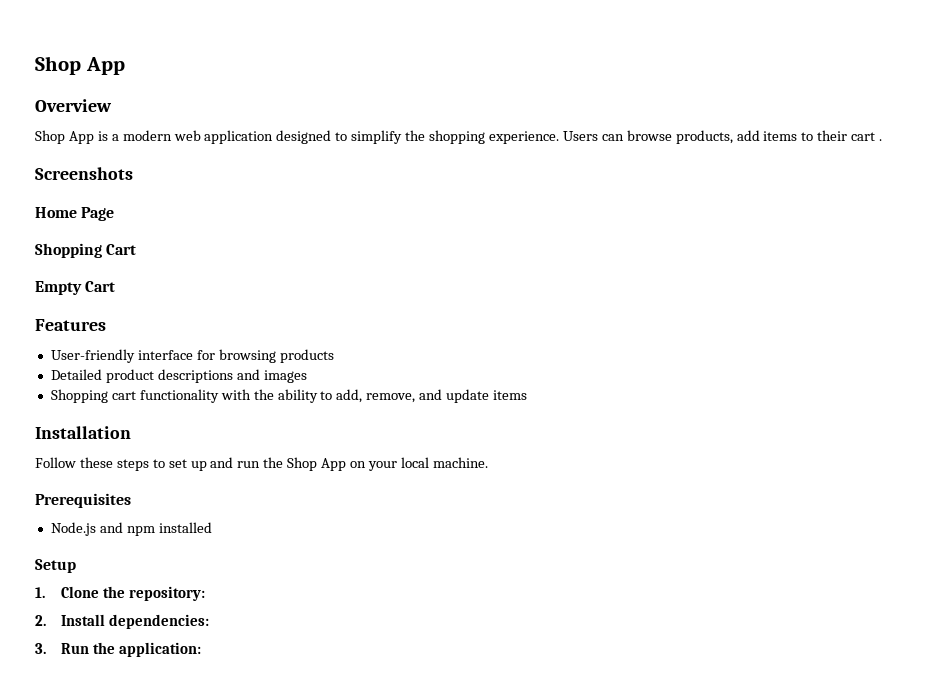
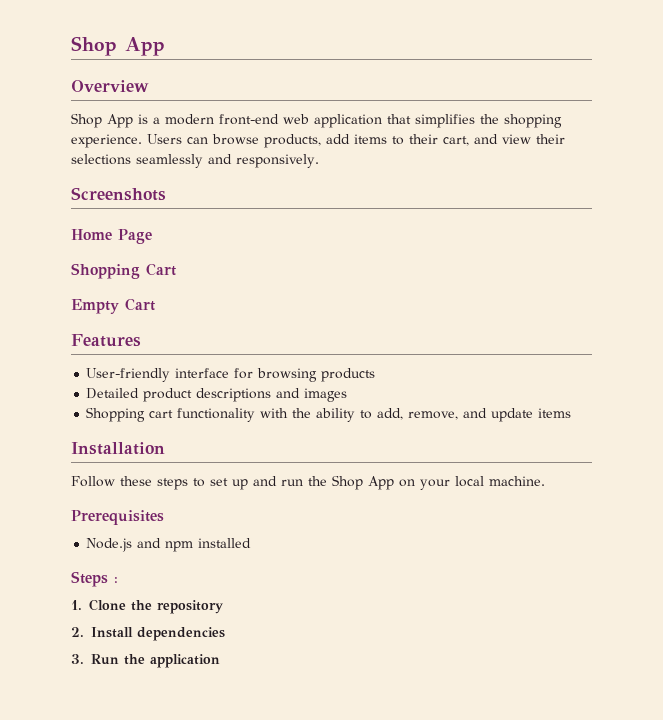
(172, 135) none -> [219,114,279,125] front-end
[276,130,403,144] designed to simplify -> [387,114,475,128] that simplifies
[851,132,883,141] cart . -> [443,134,565,146] [71,154,319,168] cart, and view their selections seamlessly and responsively.
[35,559,76,573] Setup -> [71,571,118,587] Steps :
[128,586,205,601] repository: -> [157,600,223,614] repository
[108,614,209,629] dependencies: -> [137,627,225,641] dependencies
[118,642,201,657] application: -> [150,654,220,668] application

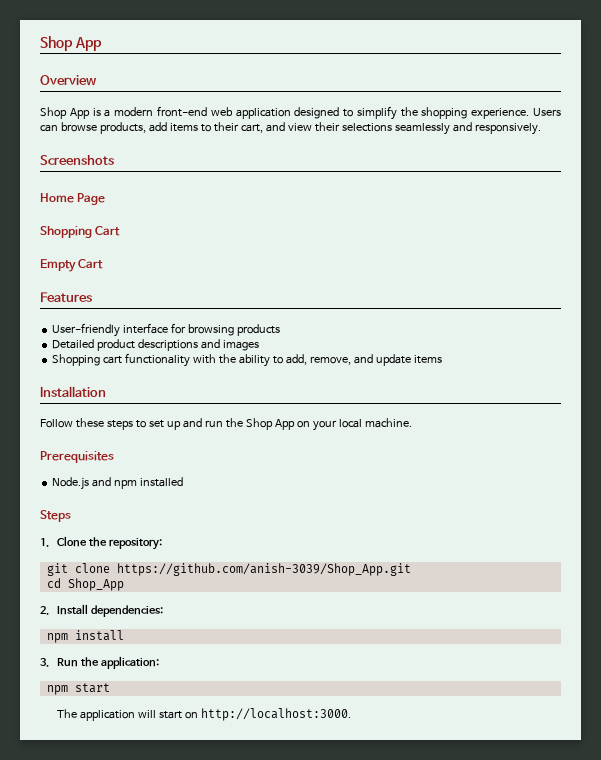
[387,114,475,128] that simplifies -> [294,106,397,120] designed to simplify
[114,577,118,583] : -> (71, 516) none
[157,600,223,614] repository -> [108,538,162,550] [46,563,411,576] [46,578,124,591] repository: // git clone https://github.com/anish-3039/Shop_App.git // cd Shop_App
[137,627,225,641] dependencies -> [90,605,163,617] [46,630,124,643] dependencies: // npm install
[150,654,220,668] application -> [100,656,159,669] [46,683,110,695] [56,708,351,721] application: // npm start // The application will start on http://localhost:3000.

